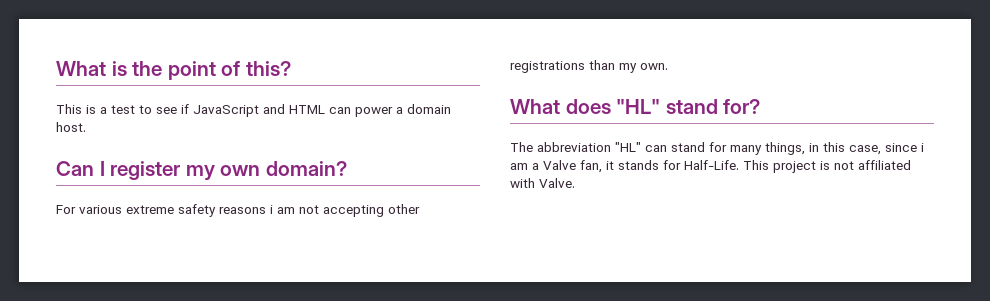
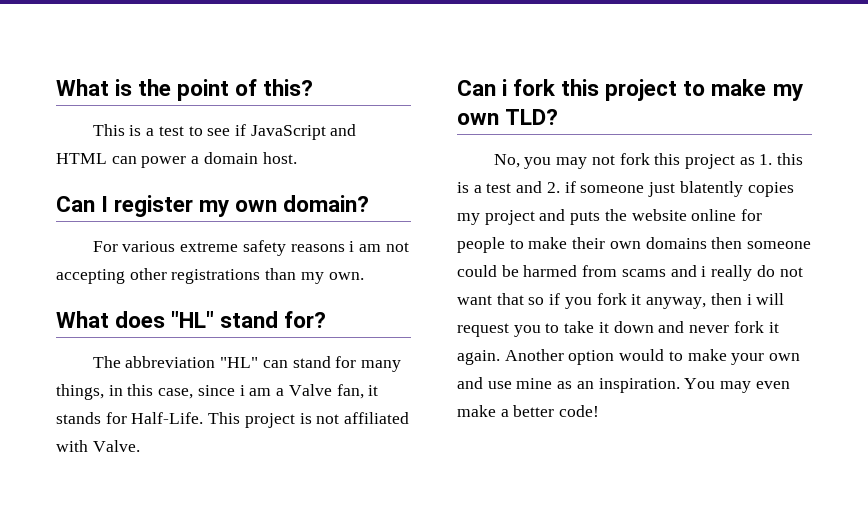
(575, 183) none -> [457,79,803,101] [457,109,559,125] [493,153,804,169] [457,181,794,197] [457,209,763,225] [457,237,812,253] [457,265,803,281] [457,293,785,309] [457,321,779,337] [457,349,801,365] [457,377,790,393] [457,405,600,417] // Can i fork this project to make my own TLD? // No, you may not fork this project as 1. this is a test and 2. if someone just blatently copies my project and puts the website online for people to make their own domains then someone could be harmed from scams and i really do not want that so if you fork it anyway, then i will request you to take it down and never fork it again. Another option would to make your own and use mine as an inspiration. You may even make a better code!

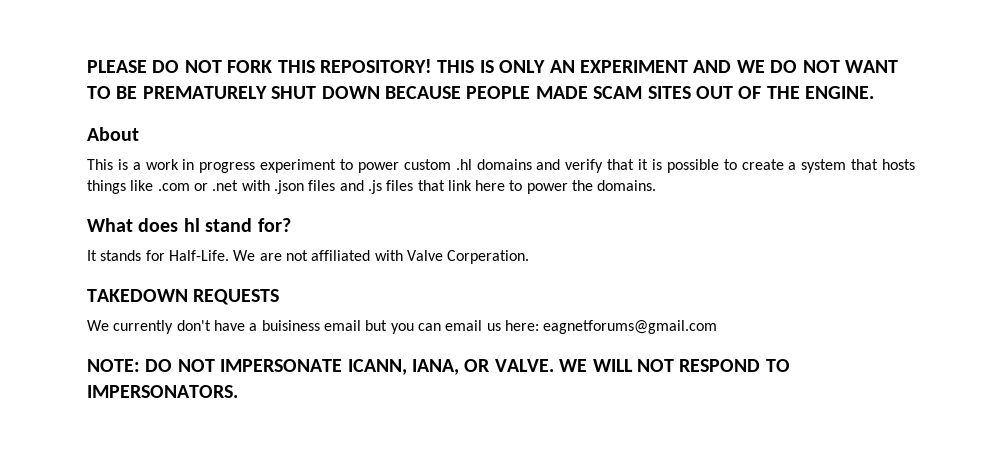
[56,79,314,101] [92,124,357,140] [56,152,297,168] [56,195,370,217] [92,240,409,256] [56,268,364,284] What is the point of this? // This is a test to see if JavaScript and HTML can power a domain host. // Can I register my own domain? // For various extreme safety reasons i am not accepting other registrations than my own. -> [87,59,898,73] [87,86,875,99] [87,127,139,141] [87,159,915,173] [87,180,657,194] PLEASE DO NOT FORK THIS REPOSITORY! THIS IS ONLY AN EXPERIMENT AND WE DO NOT WANT TO BE PREMATURELY SHUT DOWN BECAUSE PEOPLE MADE SCAM SITES OUT OF THE ENGINE. // About // This is a work in progress experiment to power custom .hl domains and verify that it is possible to create a system that hosts things like .com or .net with .json files and .js files that link here to power the domains.
[171,311,215,328] "HL" -> [183,218,200,232] hl
[92,356,402,372] [56,384,379,400] [56,412,410,428] [56,440,140,452] [457,79,803,101] [457,109,559,125] [493,153,804,169] [457,181,794,197] [457,209,763,225] [457,237,812,253] [457,265,803,281] [457,293,785,309] [457,321,779,337] [457,349,801,365] [457,377,790,393] [457,405,600,417] The abbreviation "HL" can stand for many things, in this case, since i am a Valve fan, it stands for Half-Life. This project is not affiliated with Valve. // Can i fork this project to make my own TLD? // No, you may not fork this project as 1. this is a test and 2. if someone just blatently copies my project and puts the website online for people to make their own domains then someone could be harmed from scams and i really do not want that so if you fork it anyway, then i will request you to take it down and never fork it again. Another option would to make your own and use mine as an inspiration. You may even make a better code! -> [87,250,530,264] [87,289,280,305] [87,320,718,334] [87,359,790,375] [87,385,238,398] It stands for Half-Life. We are not affiliated with Valve Corperation. // TAKEDOWN REQUESTS // We currently don't have a buisiness email but you can email us here: eagnetforums@gmail.com // NOTE: DO NOT IMPERSONATE ICANN, IANA, OR VALVE. WE WILL NOT RESPOND TO IMPERSONATORS.

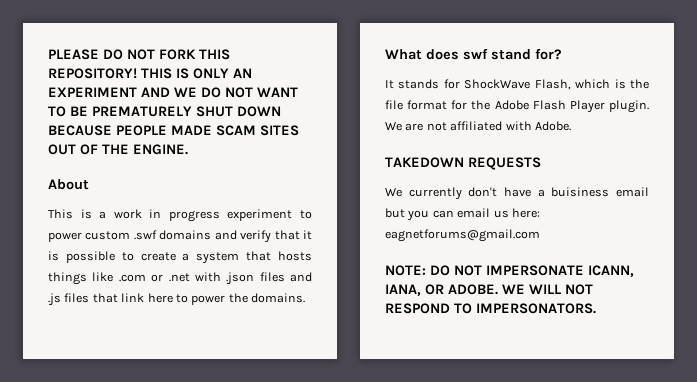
[455,159,472,170] .hl -> [133,230,157,240] .swf
[183,218,200,232] hl -> [463,48,488,60] swf
[168,250,229,261] Half-Life. -> [464,79,649,90] [385,100,649,113] ShockWave Flash, which is the file format for the Adobe Flash Player plugin.
[406,250,530,264] Valve Corperation. -> [534,121,571,131] Adobe.
[494,359,554,372] VALVE. -> [448,284,498,295] ADOBE.

